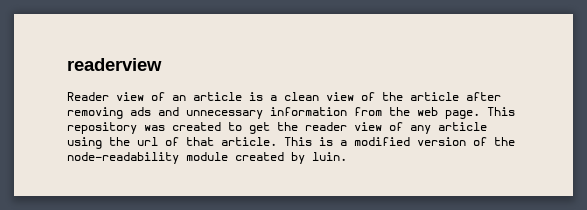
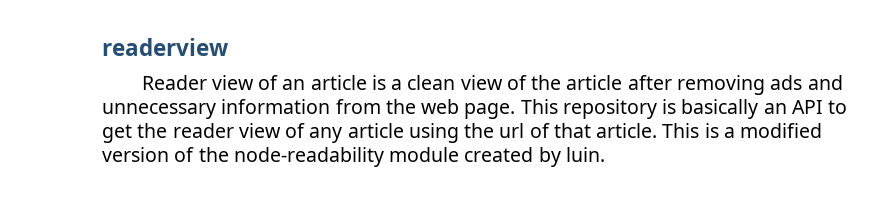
[144,122,221,131] was created -> [662,99,823,119] is basically an API

